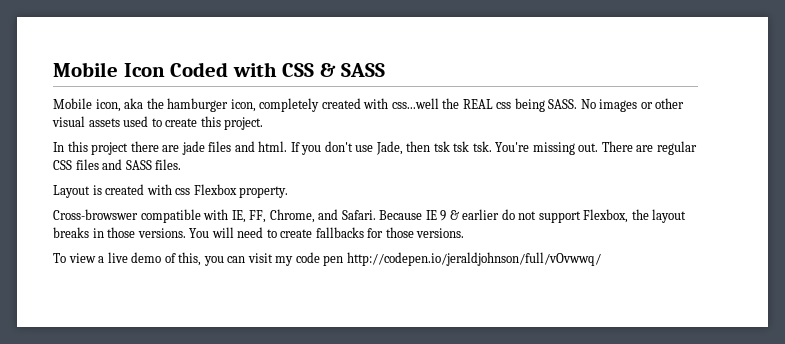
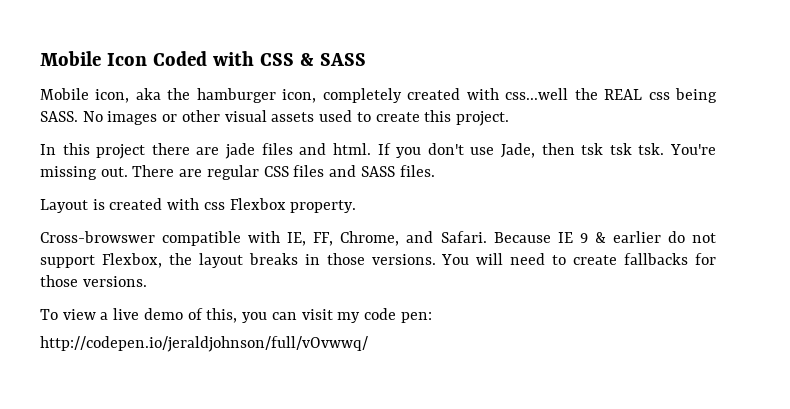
[323,255,344,266] pen -> [400,312,432,323] pen: //

